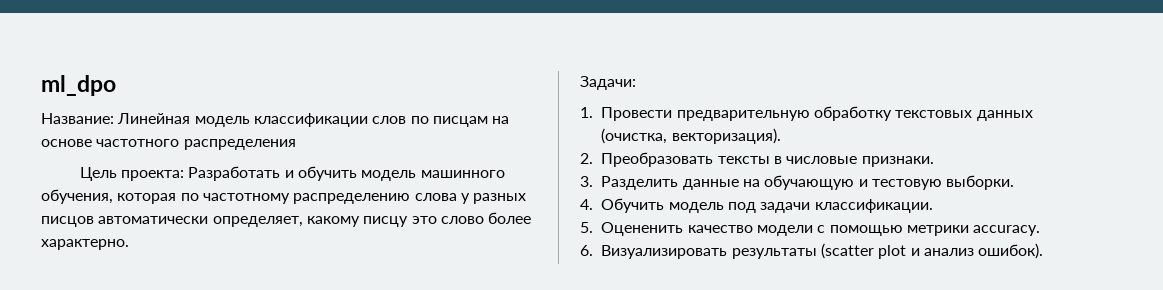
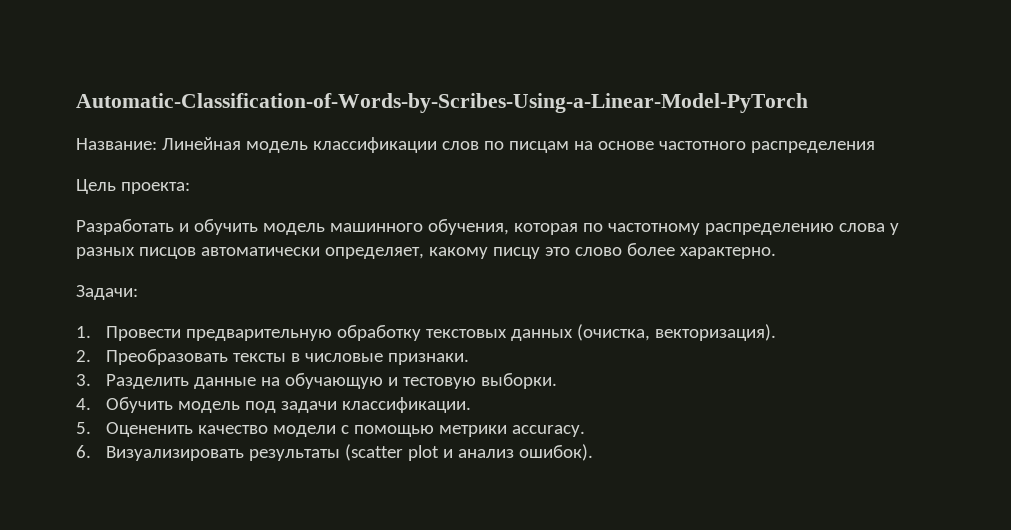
[41,75,116,96] ml_dpo -> [76,93,808,113] Automatic-Classification-of-Words-by-Scribes-Using-a-Linear-Model-PyTorch
(184, 175) none -> (190, 188) //

